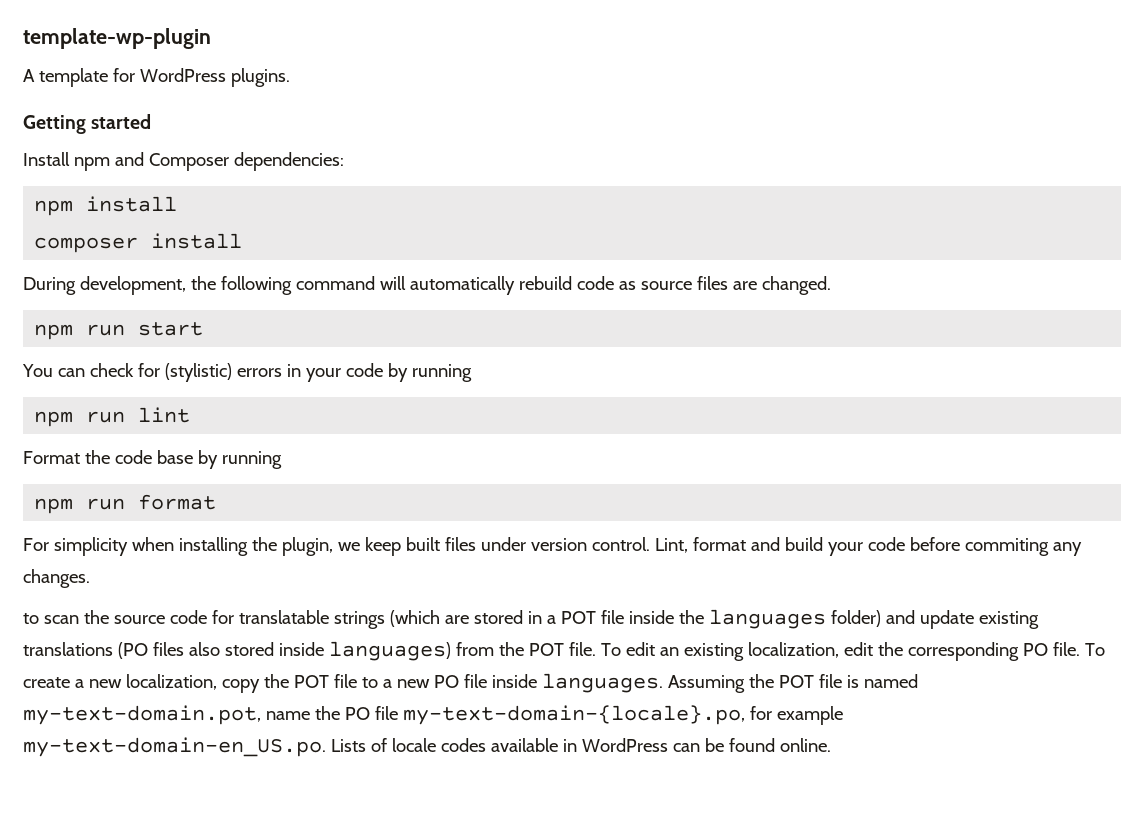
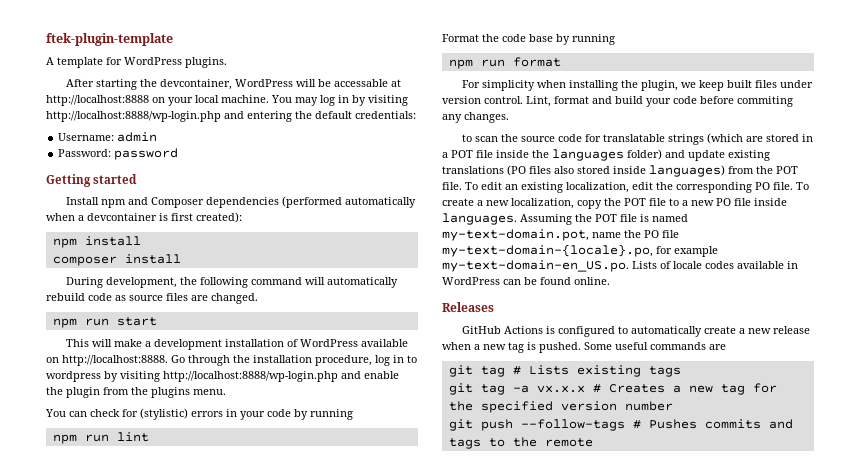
[23,28,211,49] template-wp-plugin -> [46,33,173,46] ftek-plugin-template
(290, 77) none -> [66,79,402,90] [46,95,408,106] [46,111,416,122] [58,132,158,142] [58,148,179,160] // After starting the devcontainer, WordPress will be accessable at http://localhost:8888 on your local machine. You may log in by visiting http://localhost:8888/wp-login.php and entering the default credentials: // Username: admin // Password: password
[233,152,344,171] dependencies: -> [206,196,417,208] [46,212,242,223] dependencies (performed automatically when a devcontainer is first created):
(204, 329) none -> [66,339,409,350] [46,355,417,366] [46,371,399,382] [46,387,226,398] // This will make a development installation of WordPress available on http://localhost:8888. Go through the installation procedure, log in to wordpress by visiting http://localhost:8888/wp-login.php and enable the plugin from the plugins menu.
(831, 745) none -> [442,302,494,312] [462,326,811,337] [442,342,726,353] [448,365,681,377] [448,383,777,395] [448,401,673,413] [448,419,793,431] [448,437,593,449] // Releases // GitHub Actions is configured to automatically create a new release when a new tag is pushed. Some useful commands are // git tag # Lists existing tags // git tag -a vx.x.x # Creates a new tag for the specified version number // git push --follow-tags # Pushes commits and tags to the remote

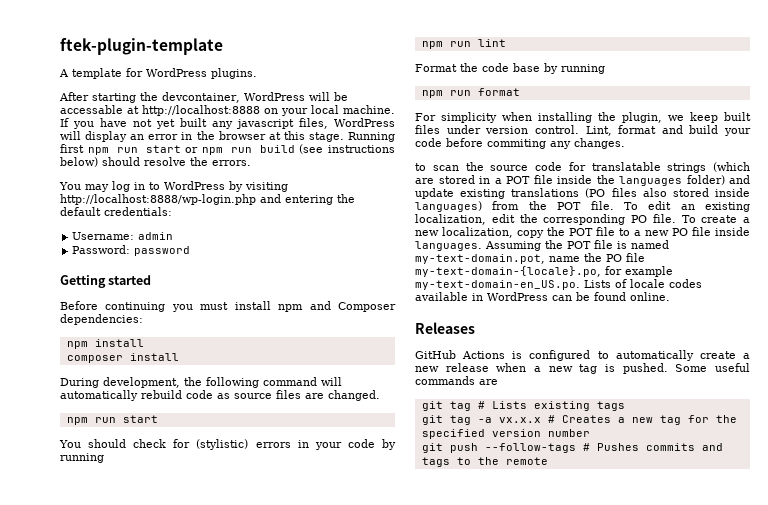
(269, 99) none -> [60,118,395,129] [60,131,395,142] [60,144,395,155] [60,157,251,167] If you have not yet built any javascript files, WordPress will display an error in the browser at this stage. Running first npm run start or npm run build (see instructions below) should resolve the errors. //
(349, 99) none -> [149,181,225,190] to WordPress
[66,196,417,208] [46,212,242,223] Install npm and Composer dependencies (performed automatically when a devcontainer is first created): -> [60,301,396,312] [60,314,143,325] Before continuing you must install npm and Composer dependencies:
[66,339,409,350] [46,355,417,366] [46,371,399,382] [46,387,226,398] [45,409,87,417] // This will make a development installation of WordPress available on http://localhost:8888. Go through the installation procedure, log in to wordpress by visiting http://localhost:8888/wp-login.php and enable the plugin from the plugins menu. // You can -> [59,439,127,448] // You should

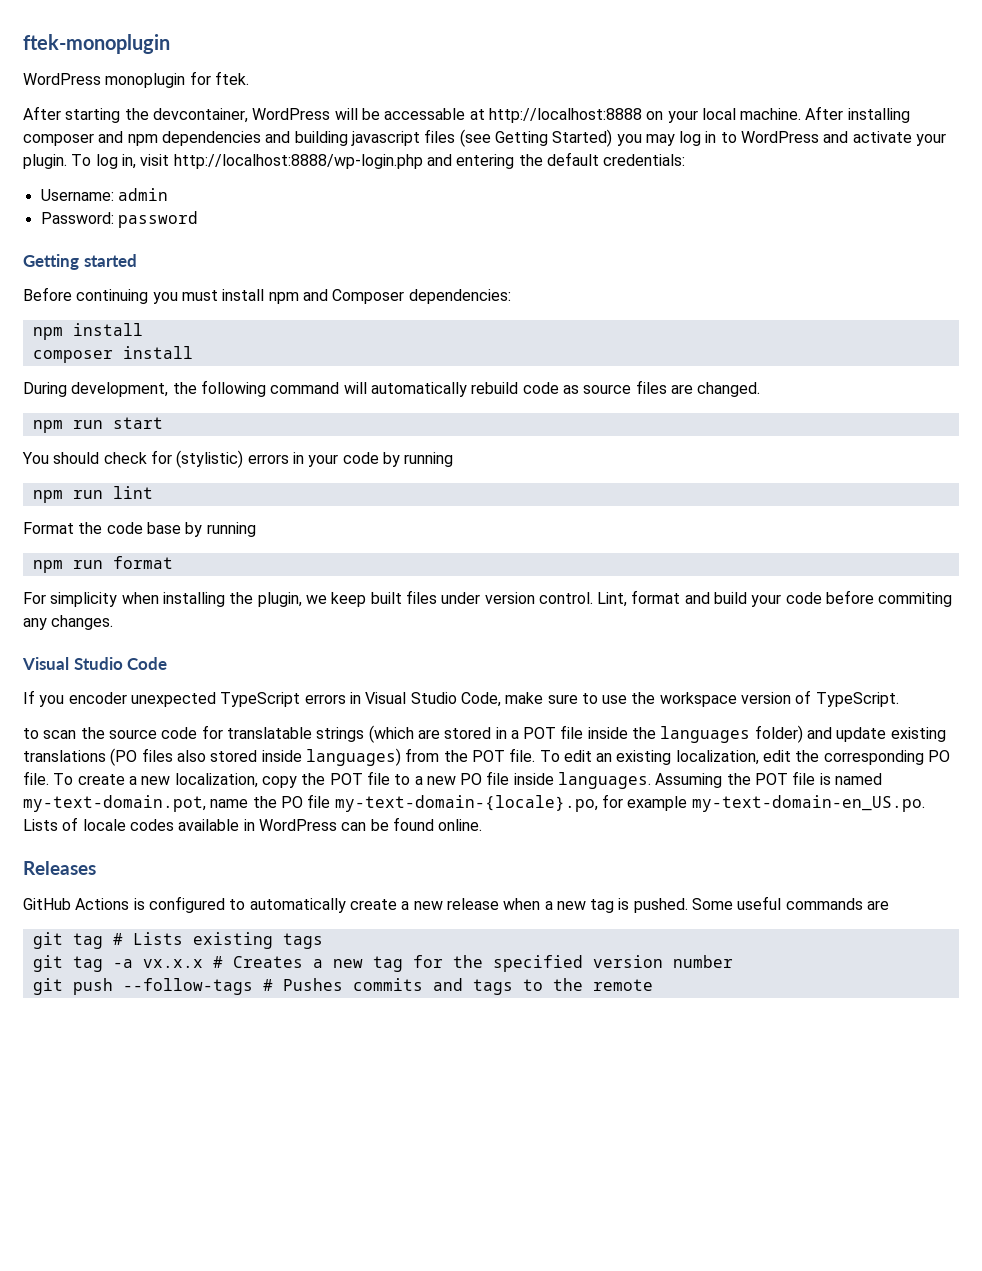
[60,38,223,55] [59,68,257,79] ftek-plugin-template // A template for WordPress plugins. -> [23,34,170,54] [23,71,249,88] ftek-monoplugin // WordPress monoplugin for ftek.
[60,118,395,129] [60,131,395,142] [60,144,395,155] [60,157,251,167] [59,182,81,190] If you have not yet built any javascript files, WordPress will display an error in the browser at this stage. Running first npm run start or npm run build (see instructions below) should resolve the errors. // You -> [805,106,910,123] [23,129,642,147] After installing composer and npm dependencies and building javascript files (see Getting Started) you
[229,181,288,192] by visiting -> [823,131,947,146] [23,154,170,169] and activate your plugin. To log in, visit
(625, 143) none -> [22,657,168,670] [23,690,899,707] // Visual Studio Code // If you encoder unexpected TypeScript errors in Visual Studio Code, make sure to use the workspace version of TypeScript.

